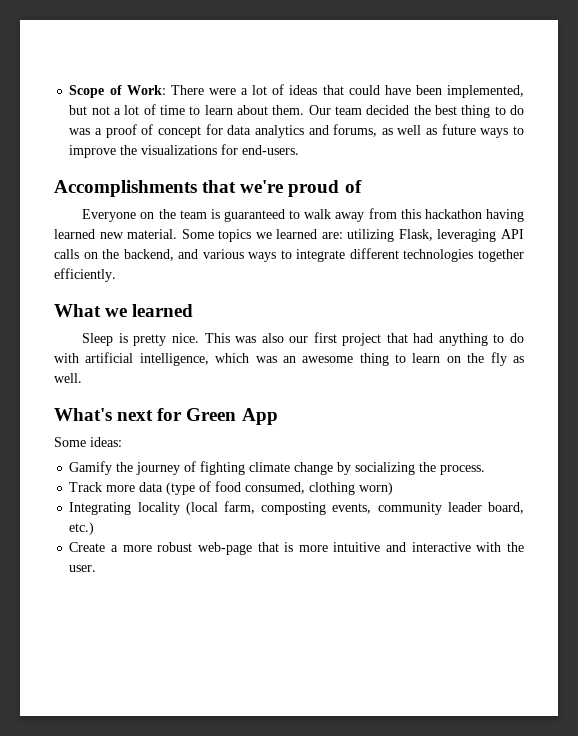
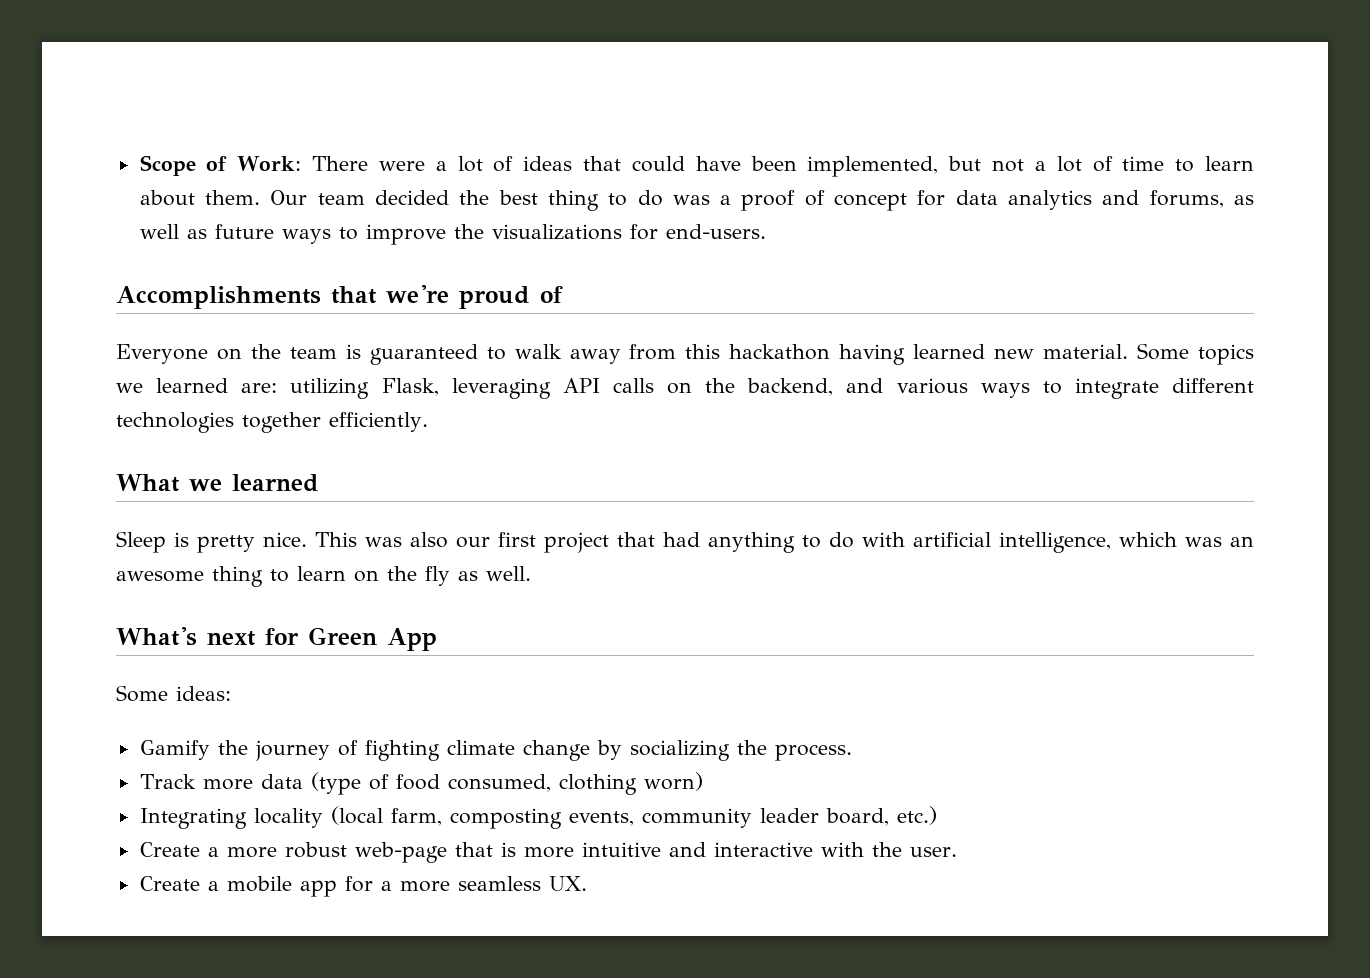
(97, 568) none -> [139,876,587,897] // Create a mobile app for a more seamless UX.

